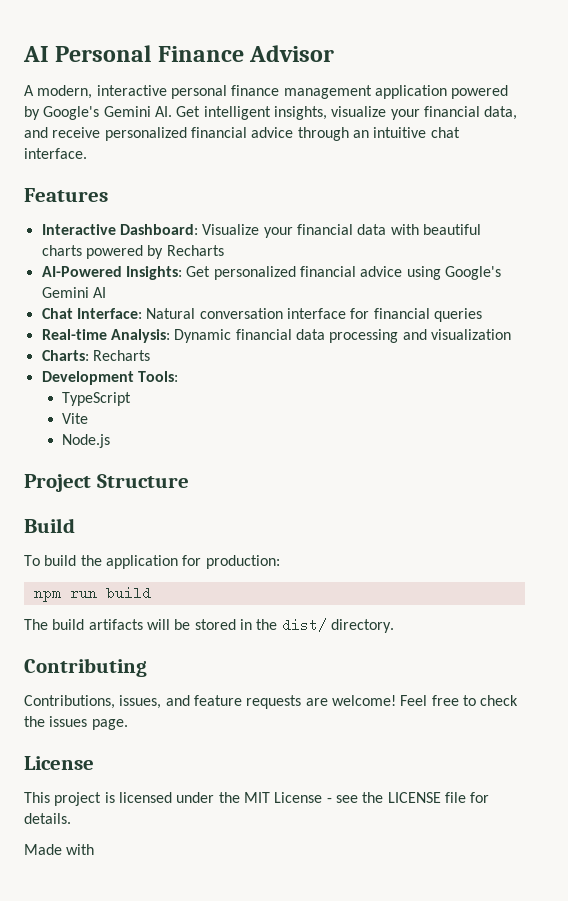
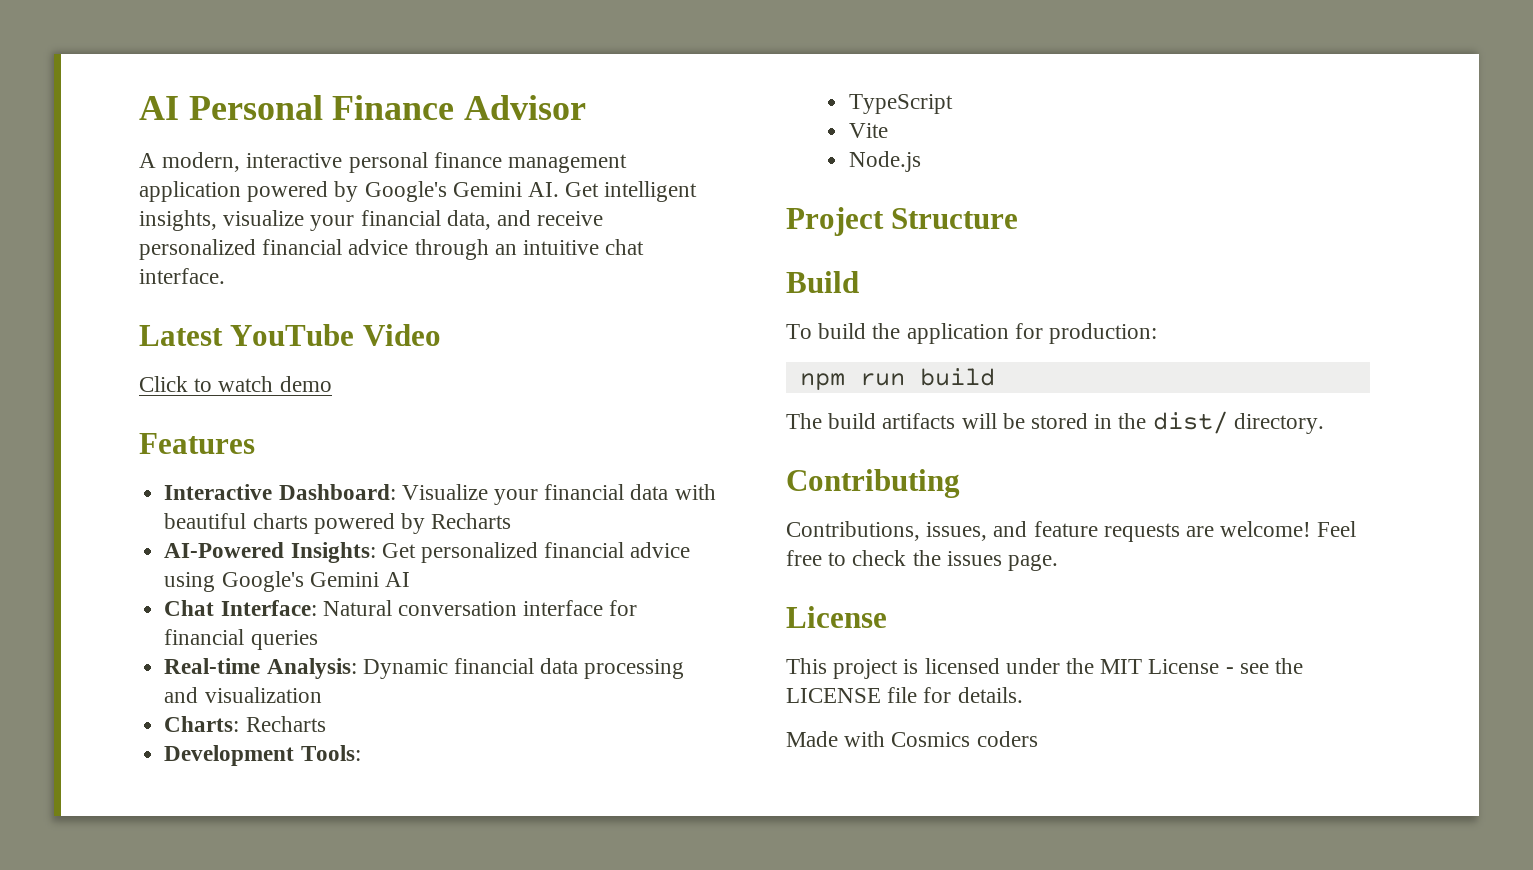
(87, 153) none -> [139,324,441,346] [139,376,332,392] // Latest YouTube Video // Click to watch demo
(95, 849) none -> [891,731,1038,747] Cosmics coders

